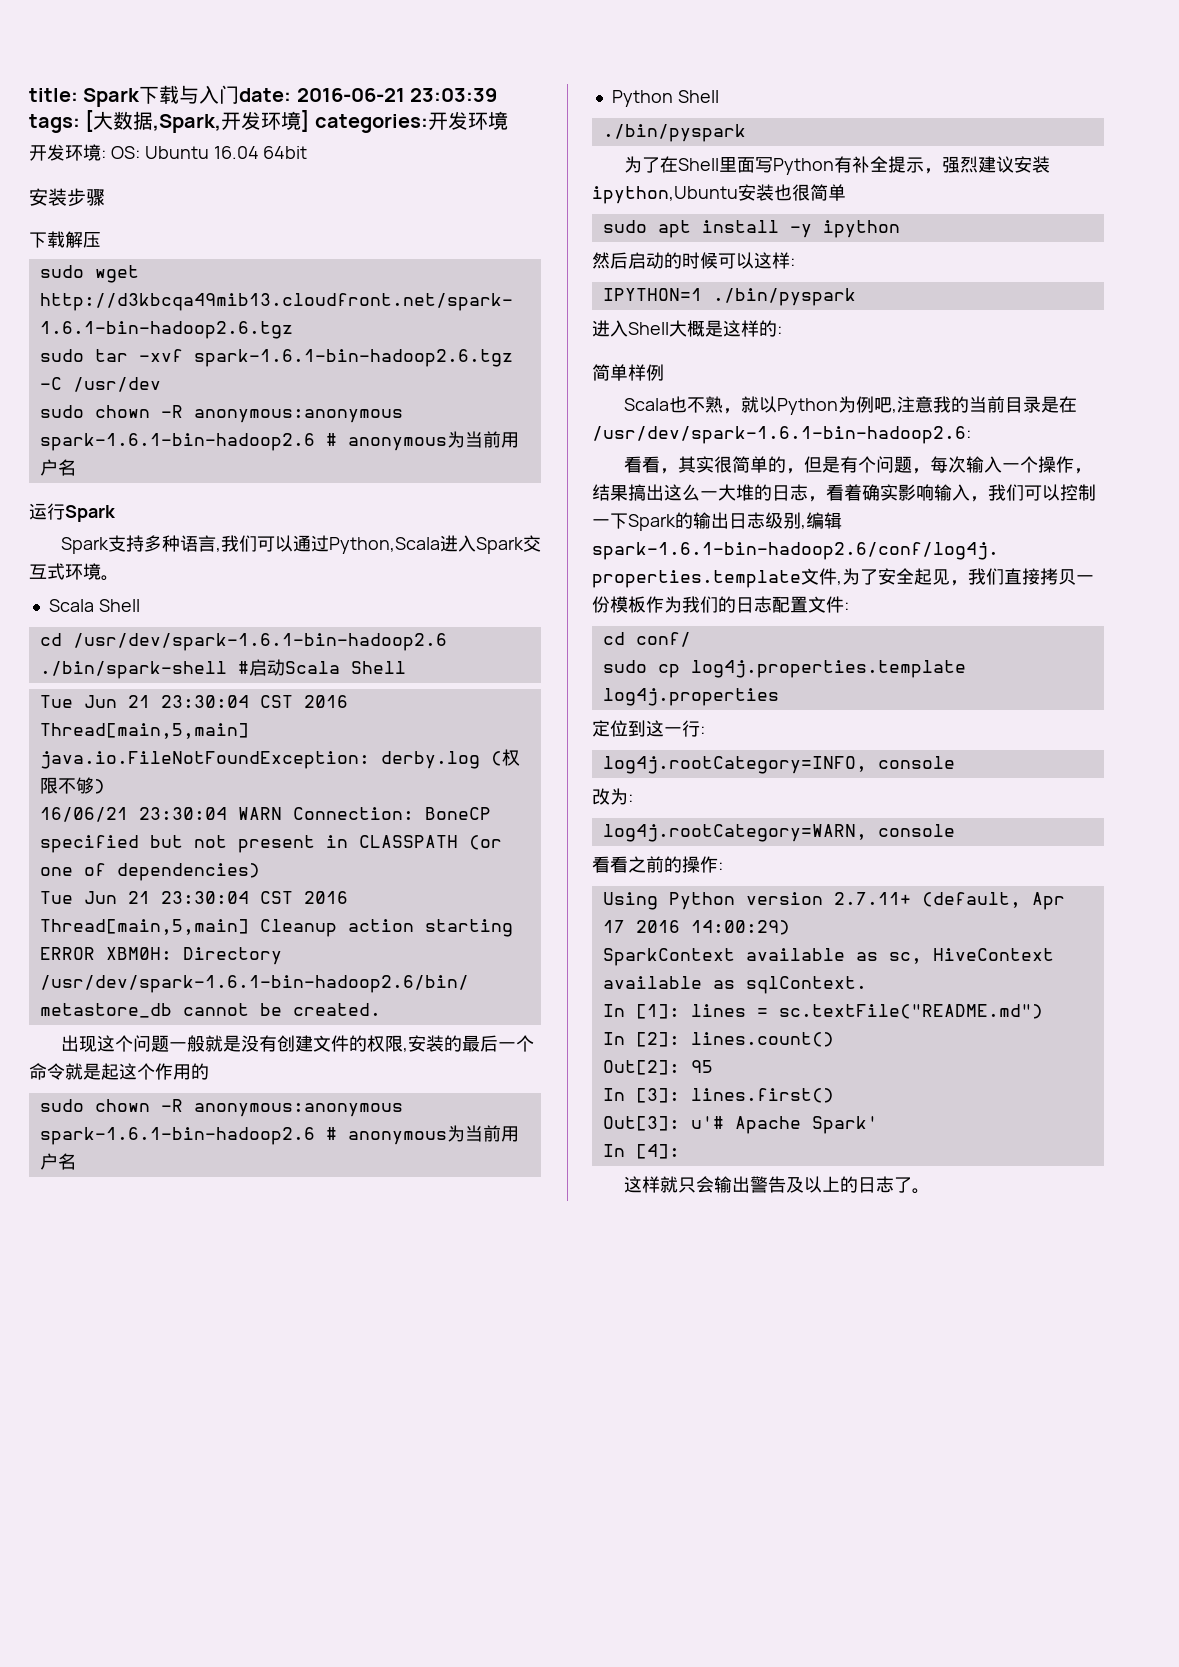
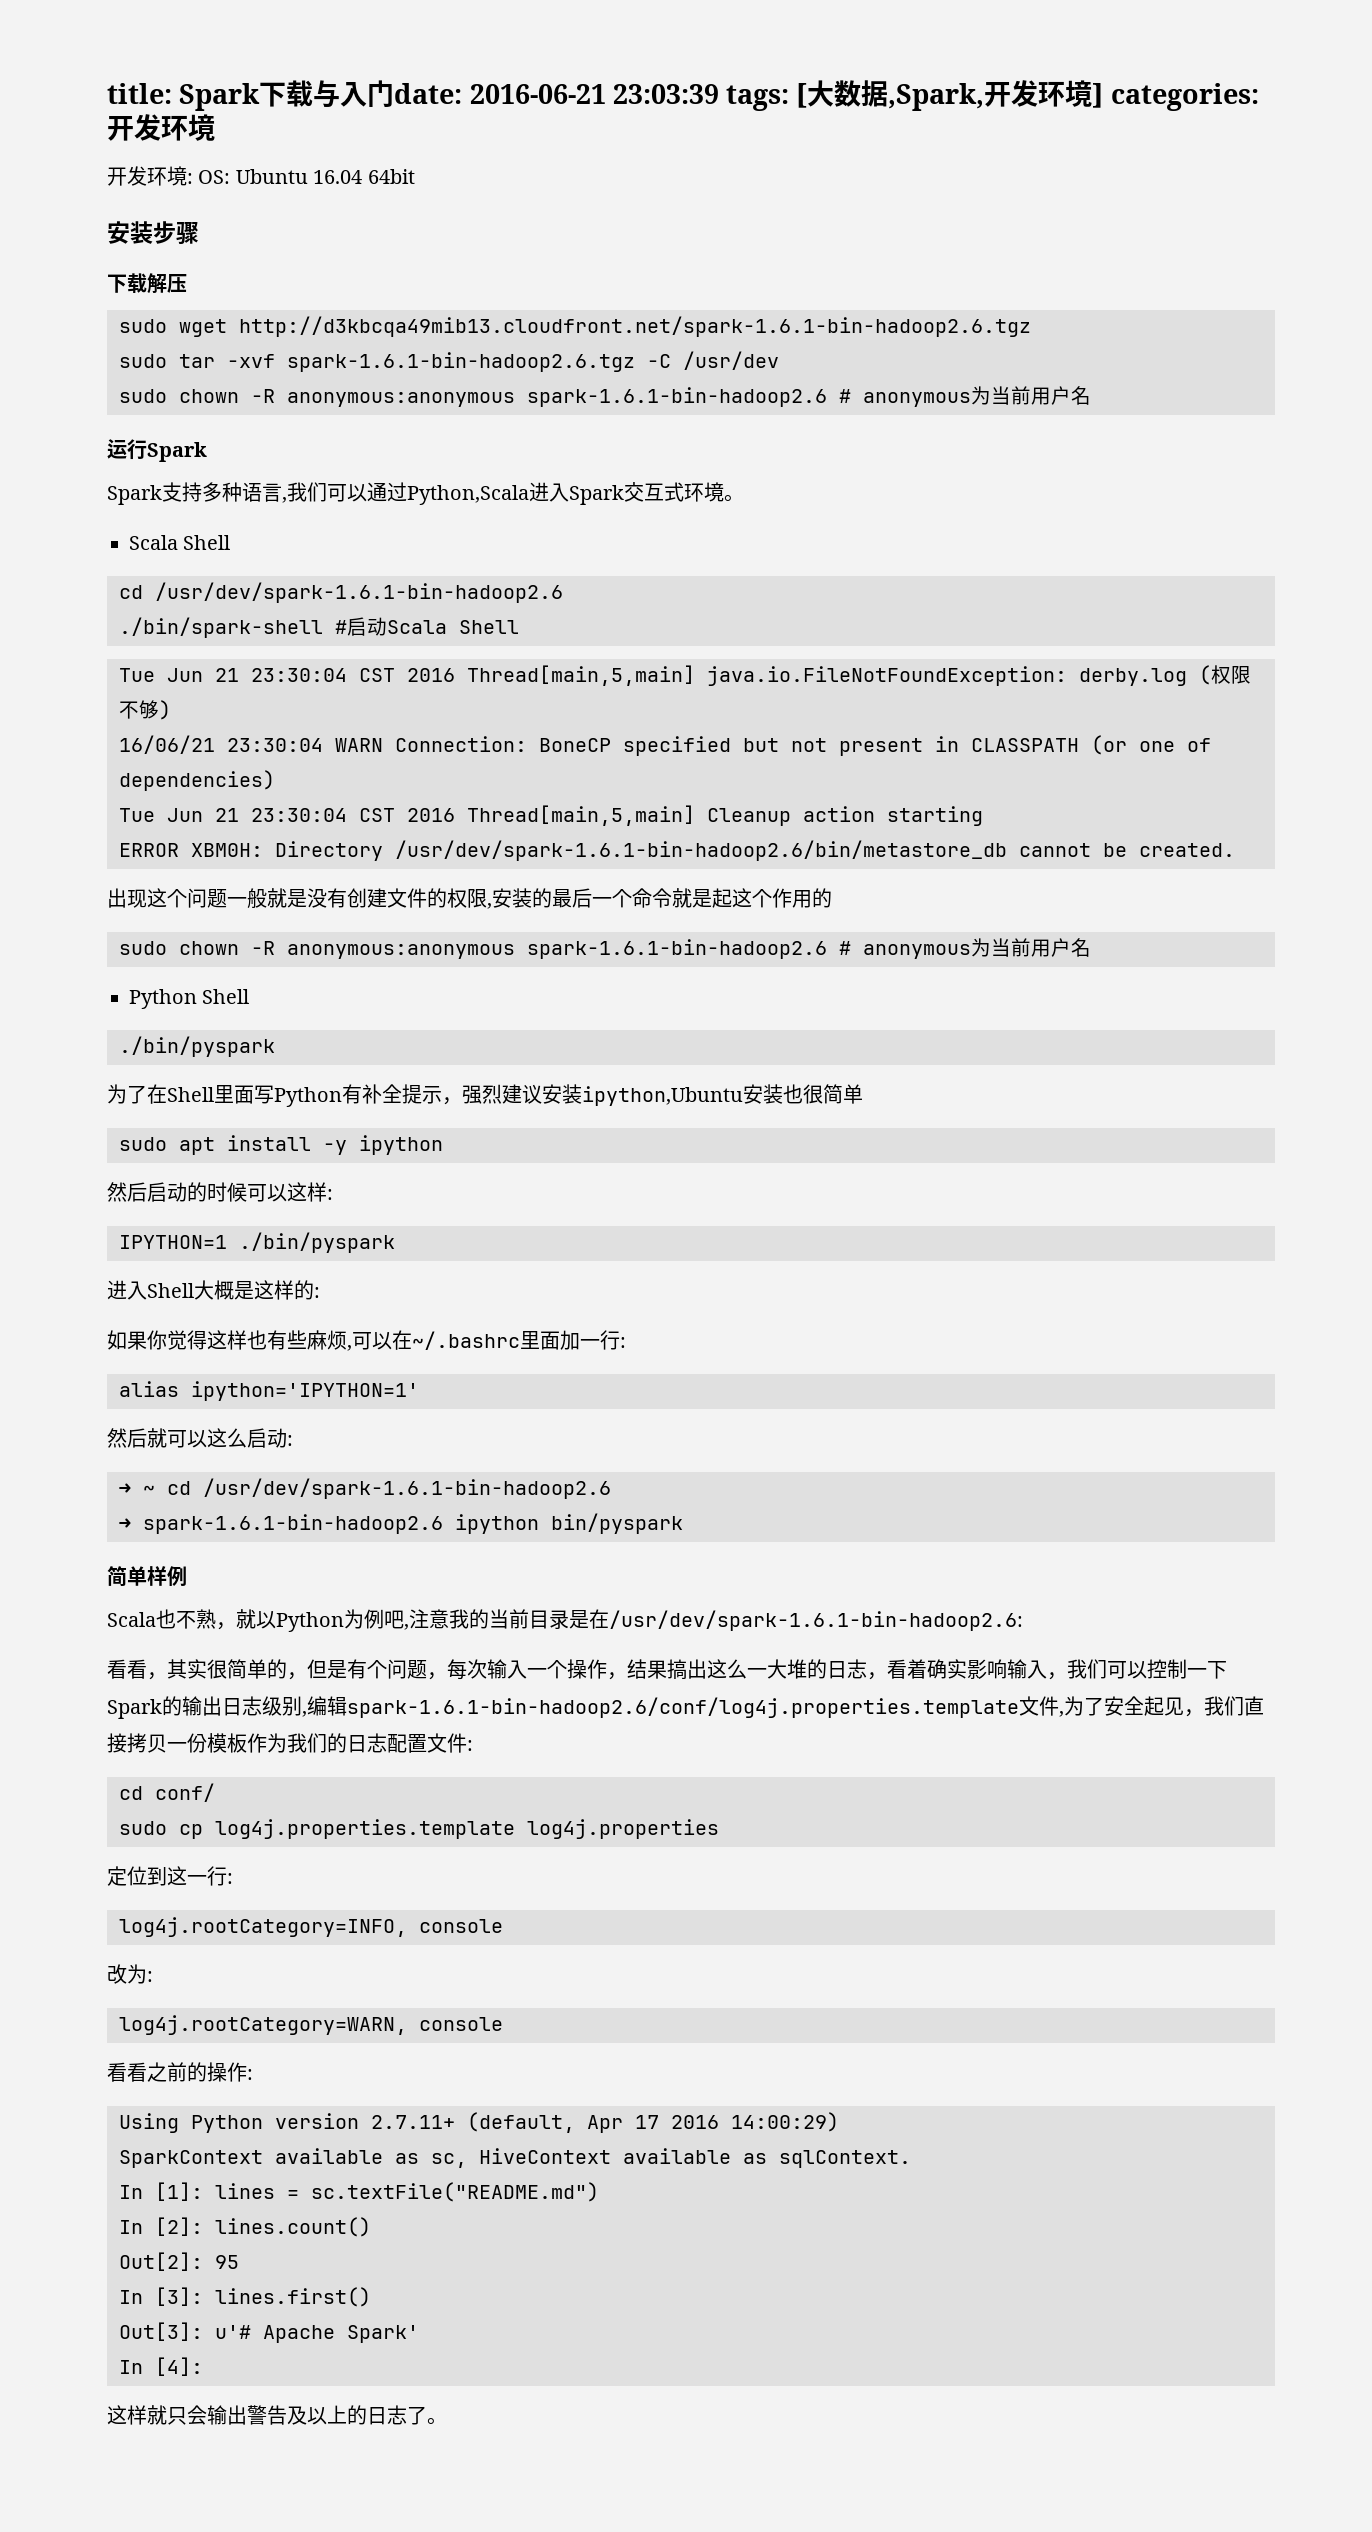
(782, 330) none -> [107,1330,626,1351] [119,1381,419,1401] [107,1428,293,1448] [119,1478,611,1499] [119,1513,683,1534] // 如果你觉得这样也有些麻烦,可以在~/.bashrc里面加一行: // alias ipython='IPYTHON=1' // 然后就可以这么启动: // ➜ ~ cd /usr/dev/spark-1.6.1-bin-hadoop2.6 // ➜ spark-1.6.1-bin-hadoop2.6 ipython bin/pyspark

